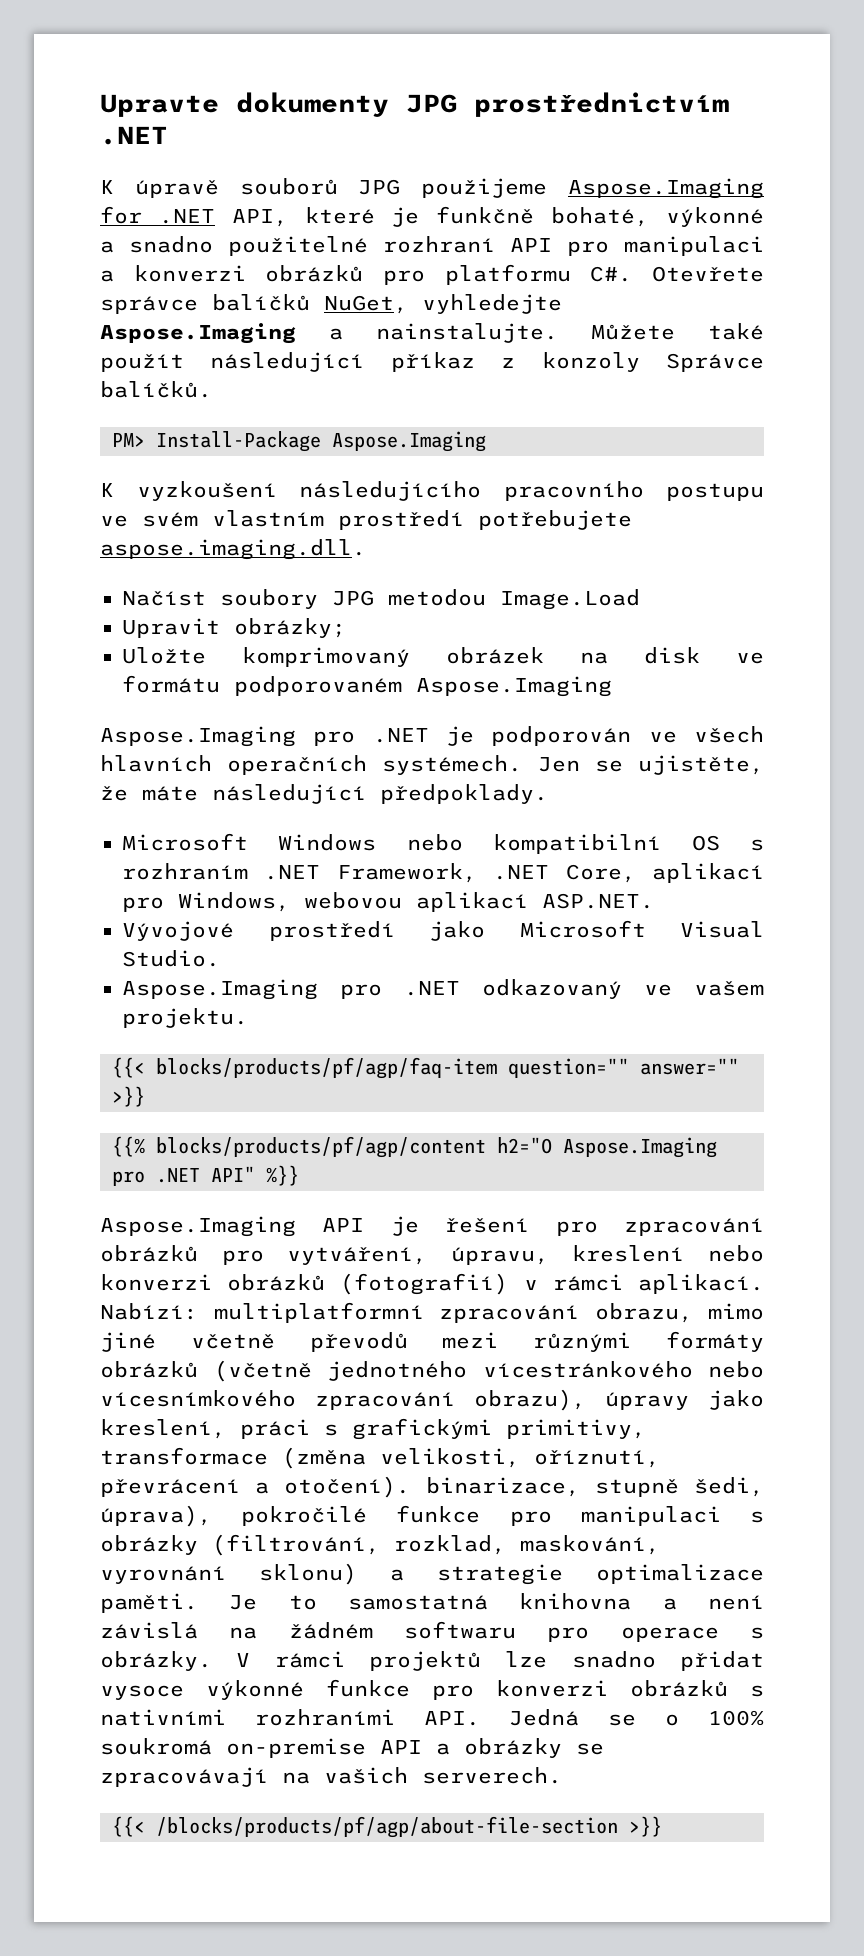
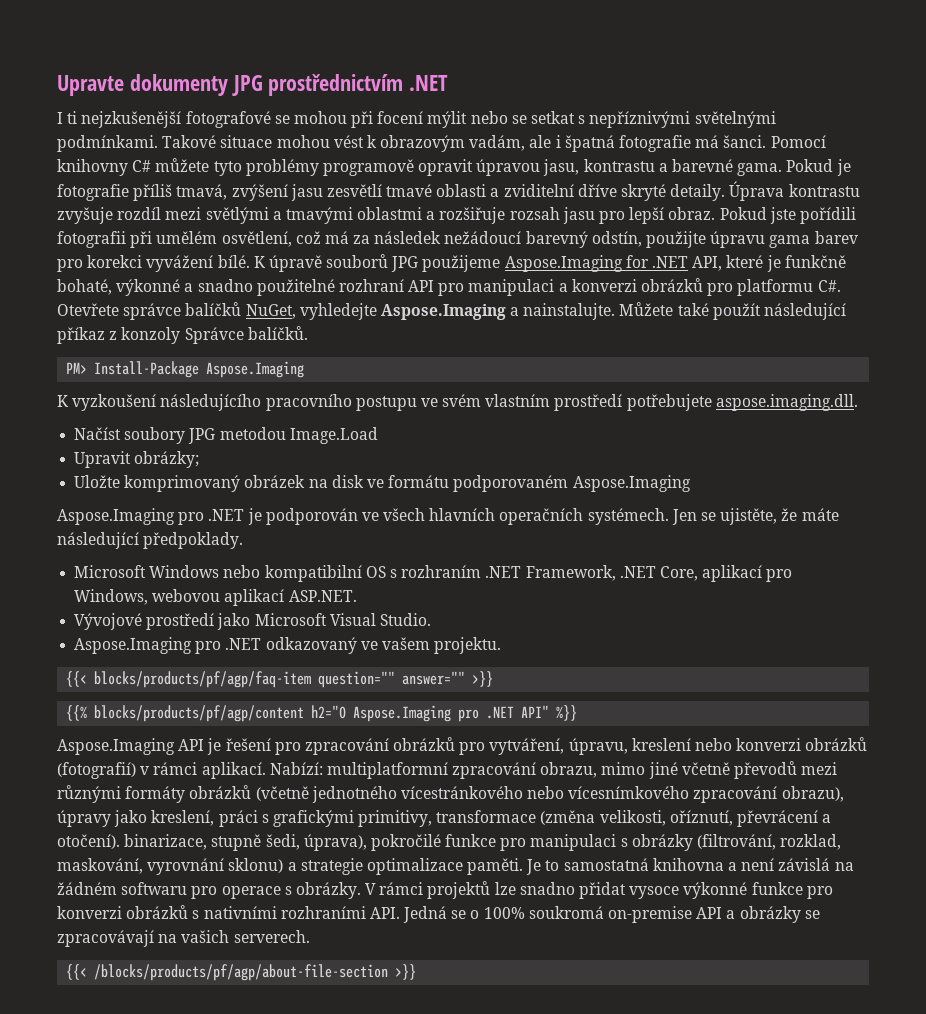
(168, 135) none -> [57,111,776,128] [57,135,826,152] [57,158,851,176] [57,181,860,201] [57,207,856,224] [57,231,858,248] [57,255,250,272] I ti nejzkušenější fotografové se mohou při focení mýlit nebo se setkat s nepříznivými světelnými podmínkami. Takové situace mohou vést k obrazovým vadám, ale i špatná fotografie má šanci. Pomocí knihovny C# můžete tyto problémy programově opravit úpravou jasu, kontrastu a barevné gama. Pokud je fotografie příliš tmavá, zvýšení jasu zesvětlí tmavé oblasti a zviditelní dříve skryté detaily. Úprava kontrastu zvyšuje rozdíl mezi světlými a tmavými oblastmi a rozšiřuje rozsah jasu pro lepší obraz. Pokud jste pořídili fotografii při umělém osvětlení, což má za následek nežádoucí barevný odstín, použijte úpravu gama barev pro korekci vyvážení bílé.

